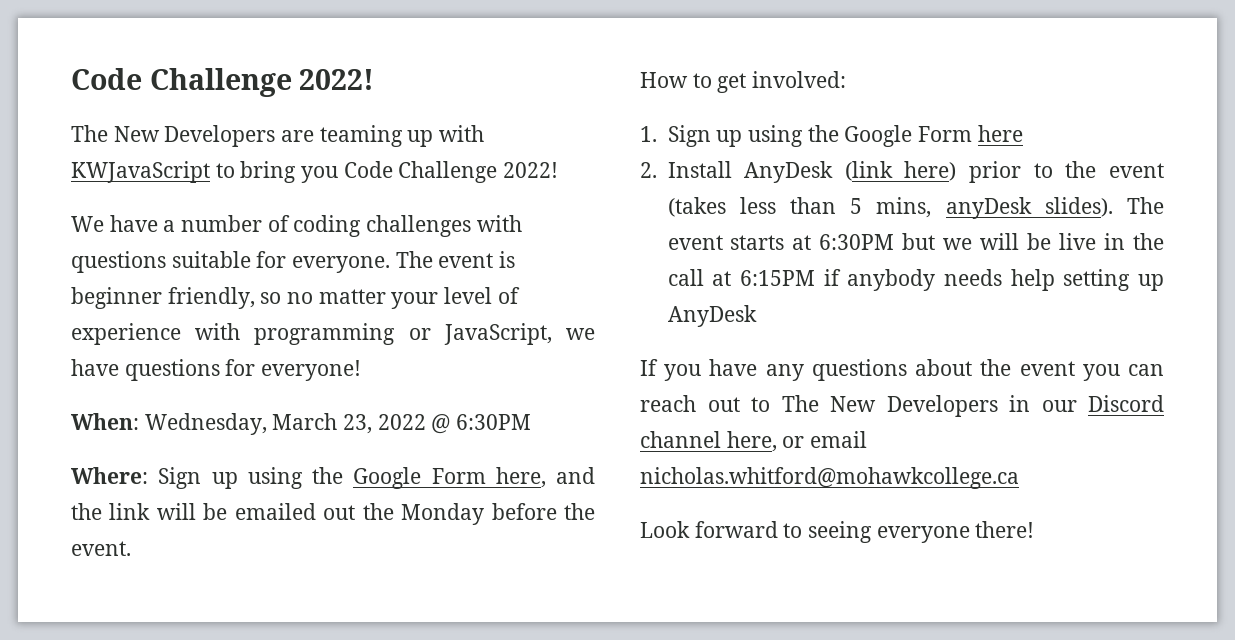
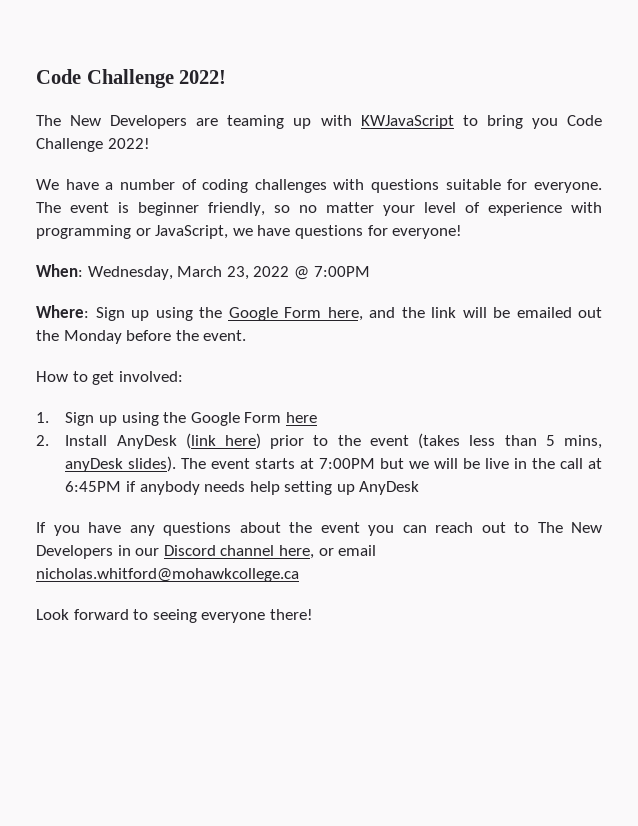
[456,414,532,430] 6:30PM -> [313,266,370,277] 7:00PM
[819,234,895,250] 6:30PM -> [319,458,376,469] 7:00PM
[739,270,815,286] 6:15PM -> [65,481,122,492] 6:45PM

